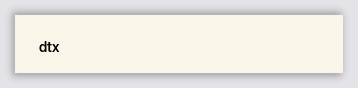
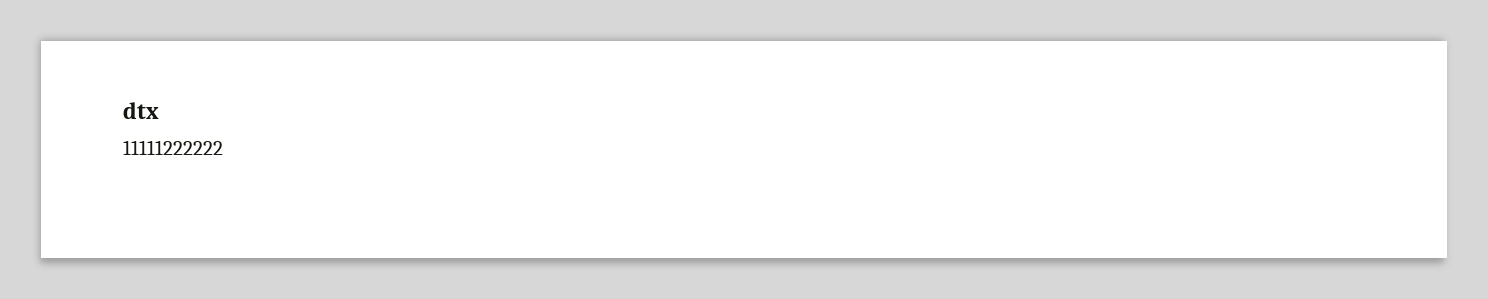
(60, 46) none -> [123,140,223,155] // 11111222222

